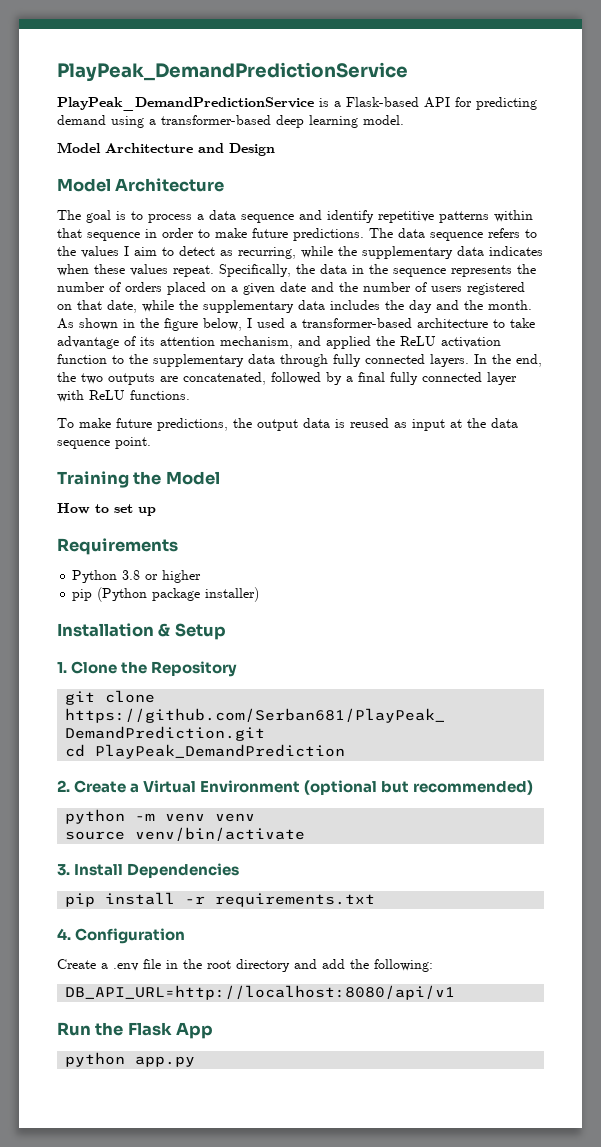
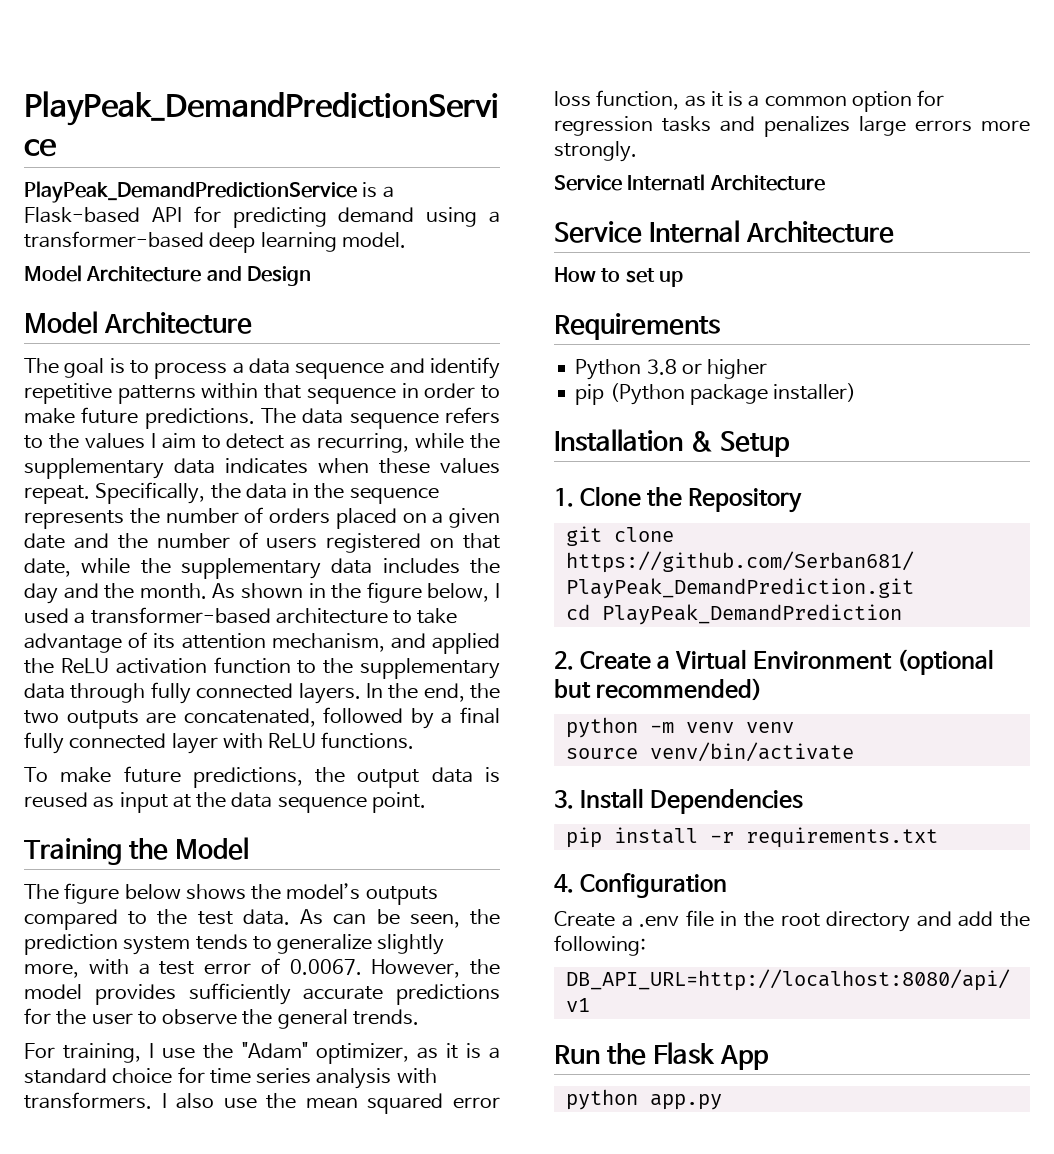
(220, 478) none -> [24,883,438,905] [24,909,500,930] [24,934,445,955] [24,958,500,978] [24,983,500,1005] [24,1008,419,1029] [24,1042,500,1064] [24,1067,437,1089] [24,1092,500,1114] [554,90,945,112] [554,116,1030,137] [554,141,637,162] [554,174,825,191] [554,220,895,243] // The figure below shows the model’s outputs compared to the test data. As can be seen, the prediction system tends to generalize slightly more, with a test error of 0.0067. However, the model provides sufficiently accurate predictions for the user to observe the general trends. // For training, I use the "Adam" optimizer, as it is a standard choice for time series analysis with transformers. I also use the mean squared error loss function, as it is a common option for regression tasks and penalizes large errors more strongly. // Service Internatl Architecture // Service Internal Architecture

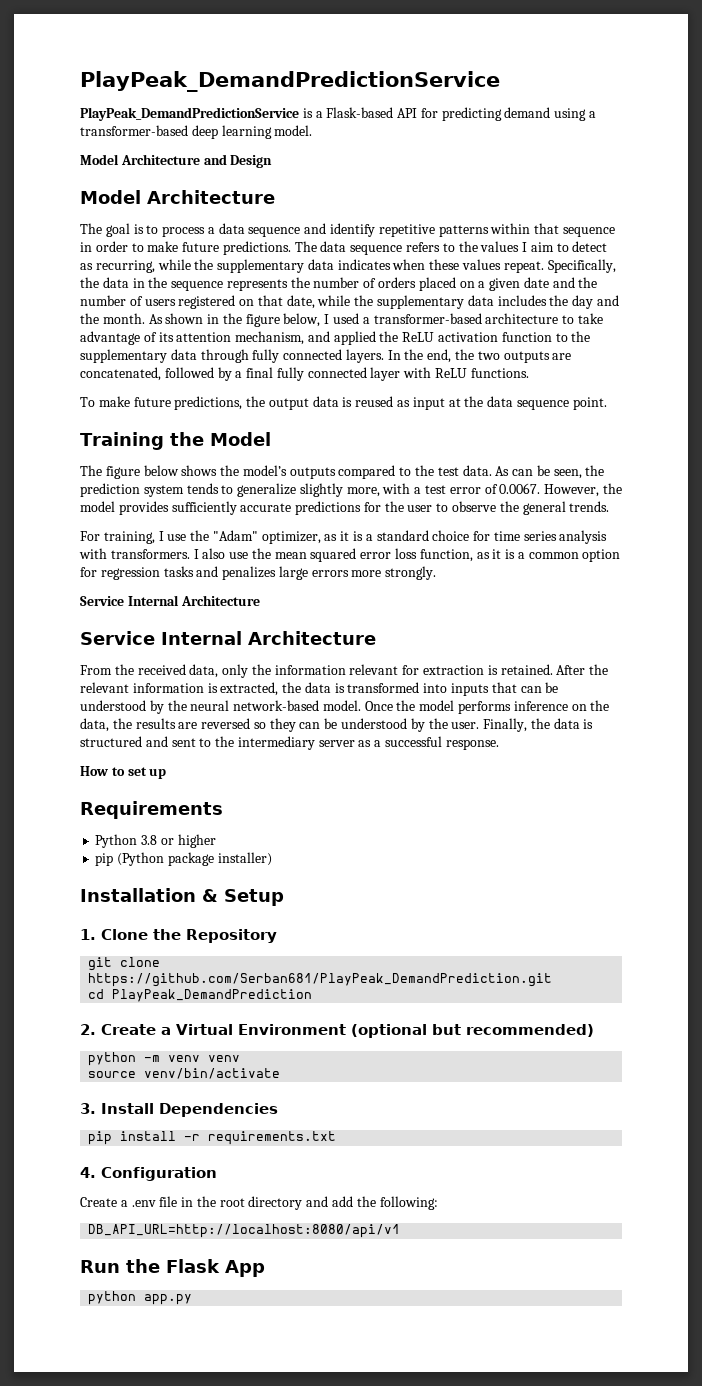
[627,174,706,191] Internatl -> [127,595,179,606] Internal
(895, 232) none -> [80,664,609,678] [80,682,559,696] [80,700,610,714] [80,718,594,732] [80,736,499,750] // From the received data, only the information relevant for extraction is retained. After the relevant information is extracted, the data is transformed into inputs that can be understood by the neural network-based model. Once the model performs inference on the data, the results are reversed so they can be understood by the user. Finally, the data is structured and sent to the intermediary server as a successful response.

